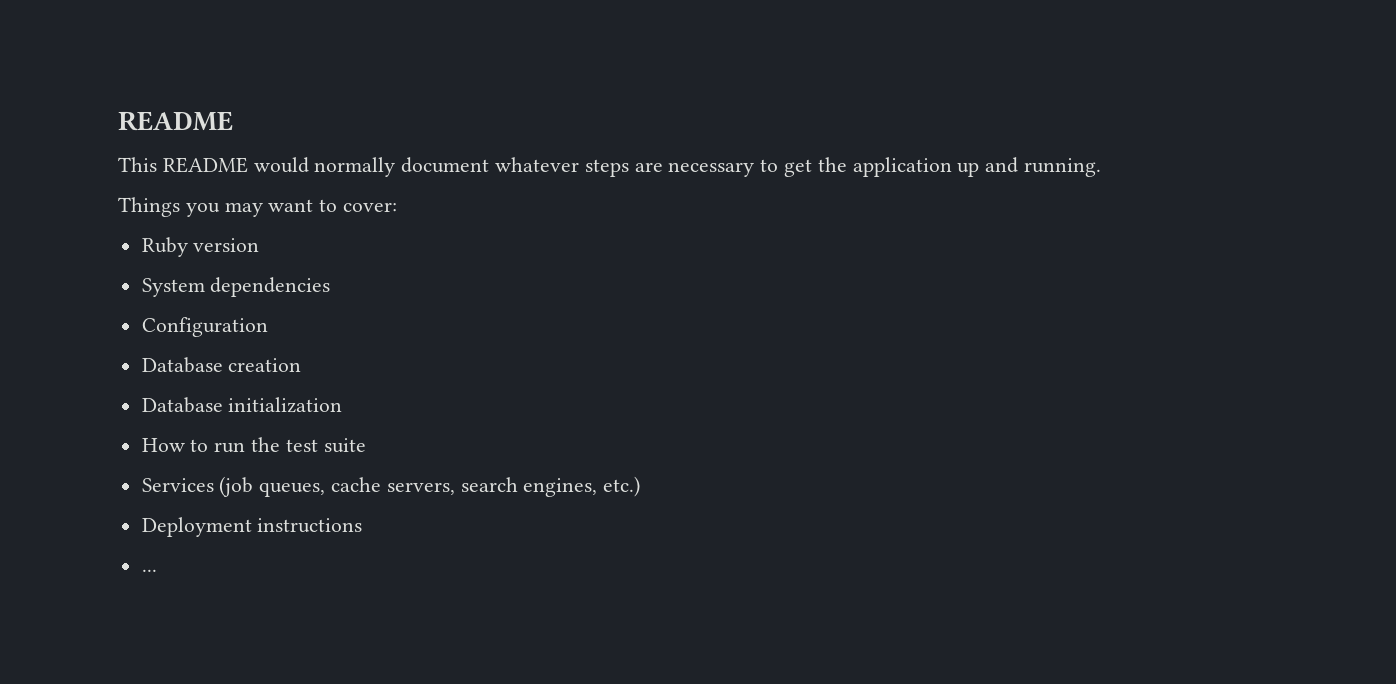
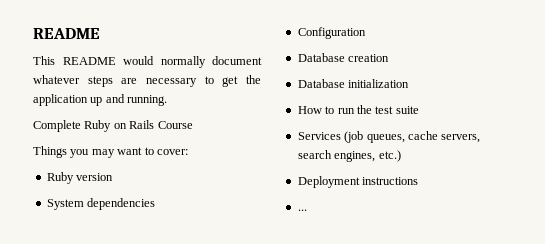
(1102, 167) none -> [33,120,193,132] // Complete Ruby on Rails Course

